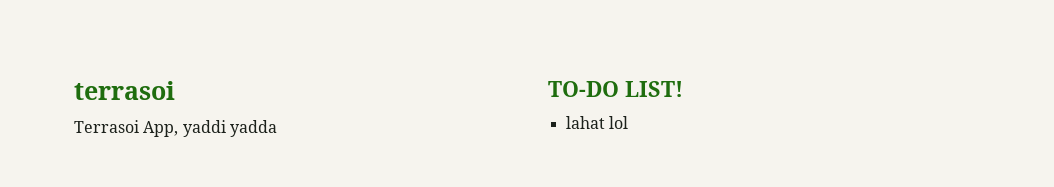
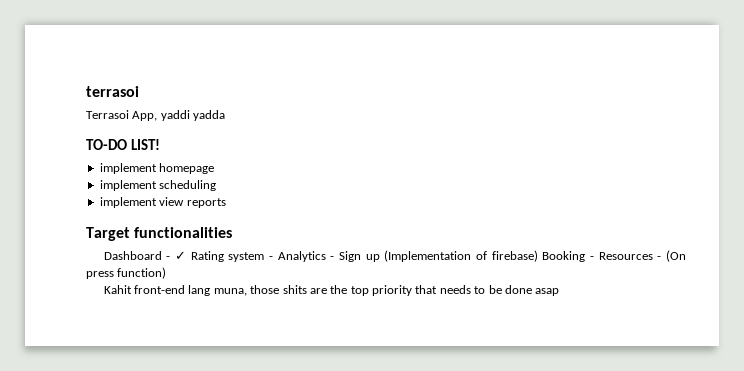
[565,116,628,129] lahat lol -> [99,163,215,174] [99,180,217,191] [99,197,226,208] [86,227,233,241] [103,250,687,262] [86,267,167,279] [103,285,560,296] implement homepage // implement scheduling // implement view reports // Target functionalities // Dashboard - ✓ Rating system - Analytics - Sign up (Implementation of firebase) Booking - Resources - (On press function) // Kahit front-end lang muna, those shits are the top priority that needs to be done asap

